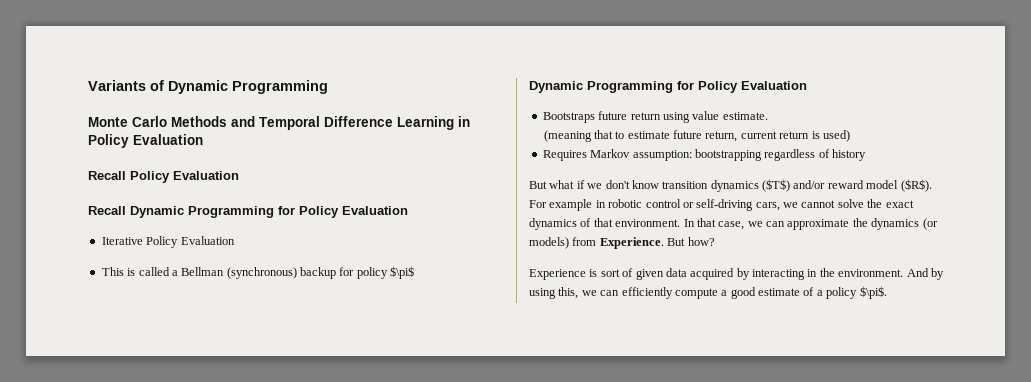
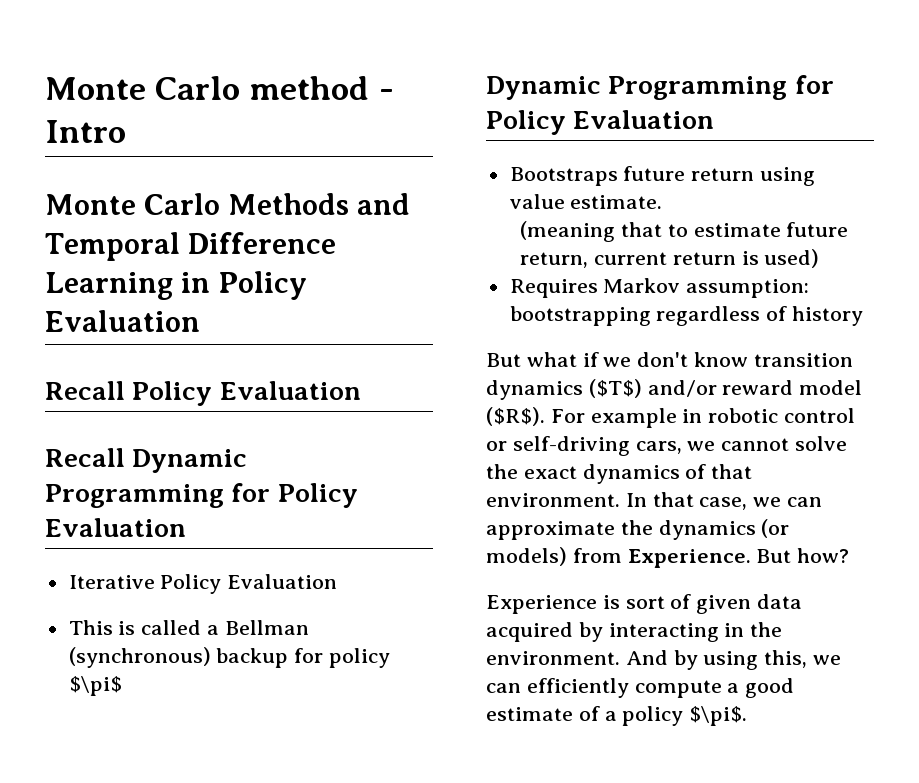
[88,80,328,94] Variants of Dynamic Programming -> [45,76,394,100] [45,120,126,143] Monte Carlo method - Intro

